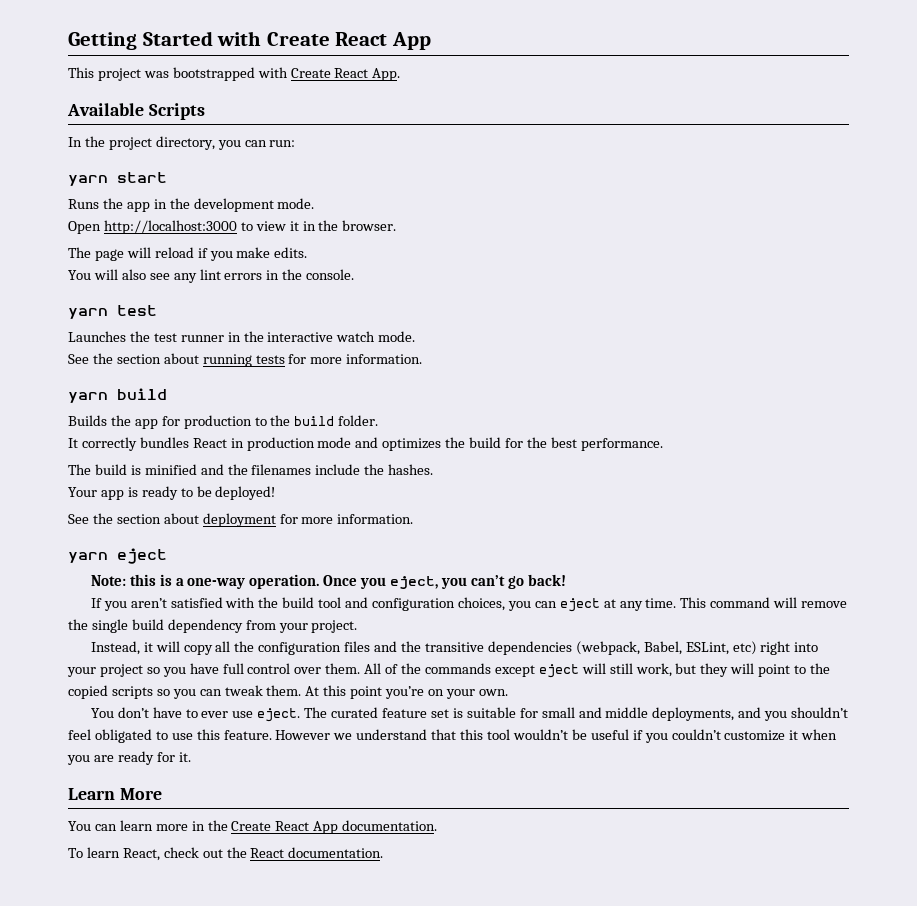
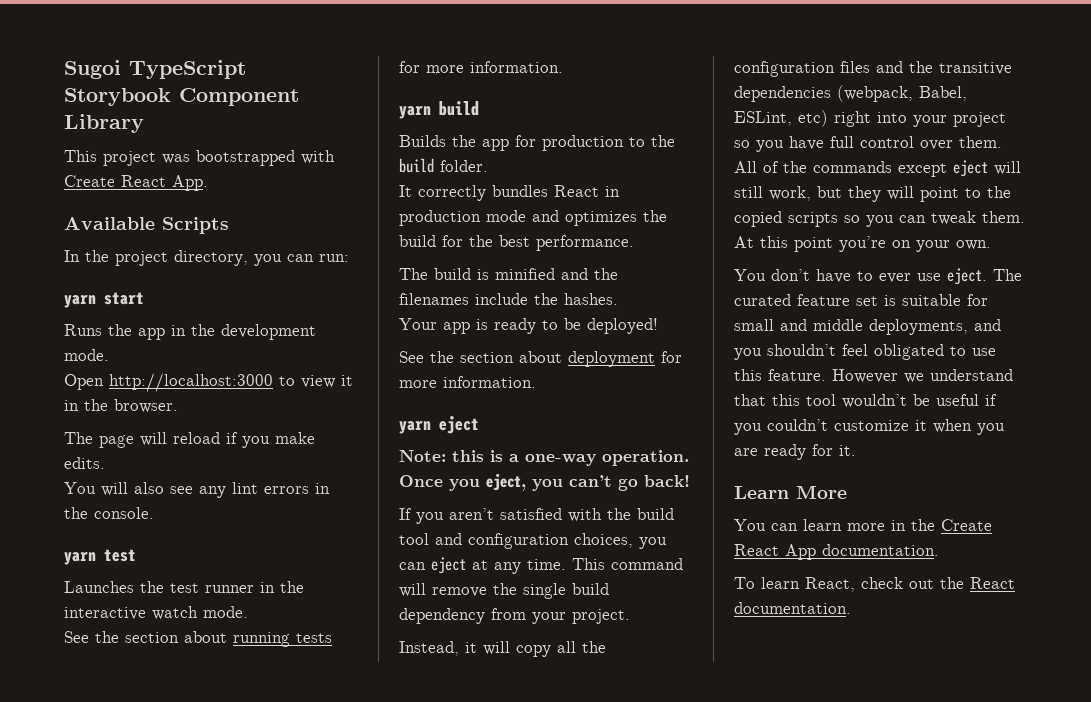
[68,31,431,50] Getting Started with Create React App -> [64,60,246,79] [64,88,299,106] [64,114,144,133] Sugoi TypeScript Storybook Component Library

